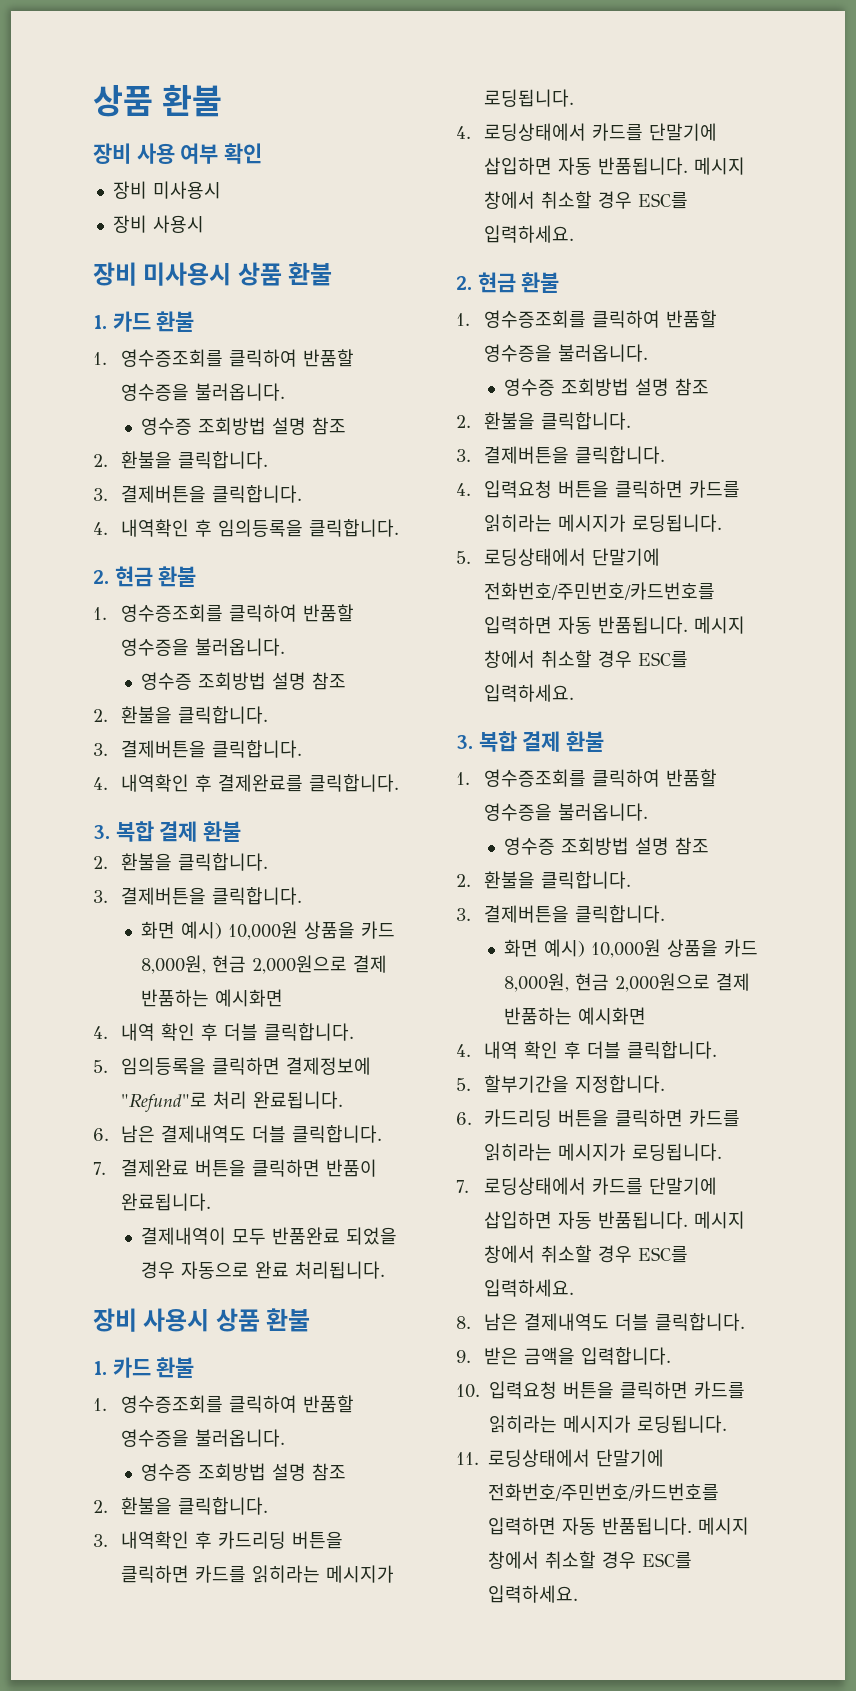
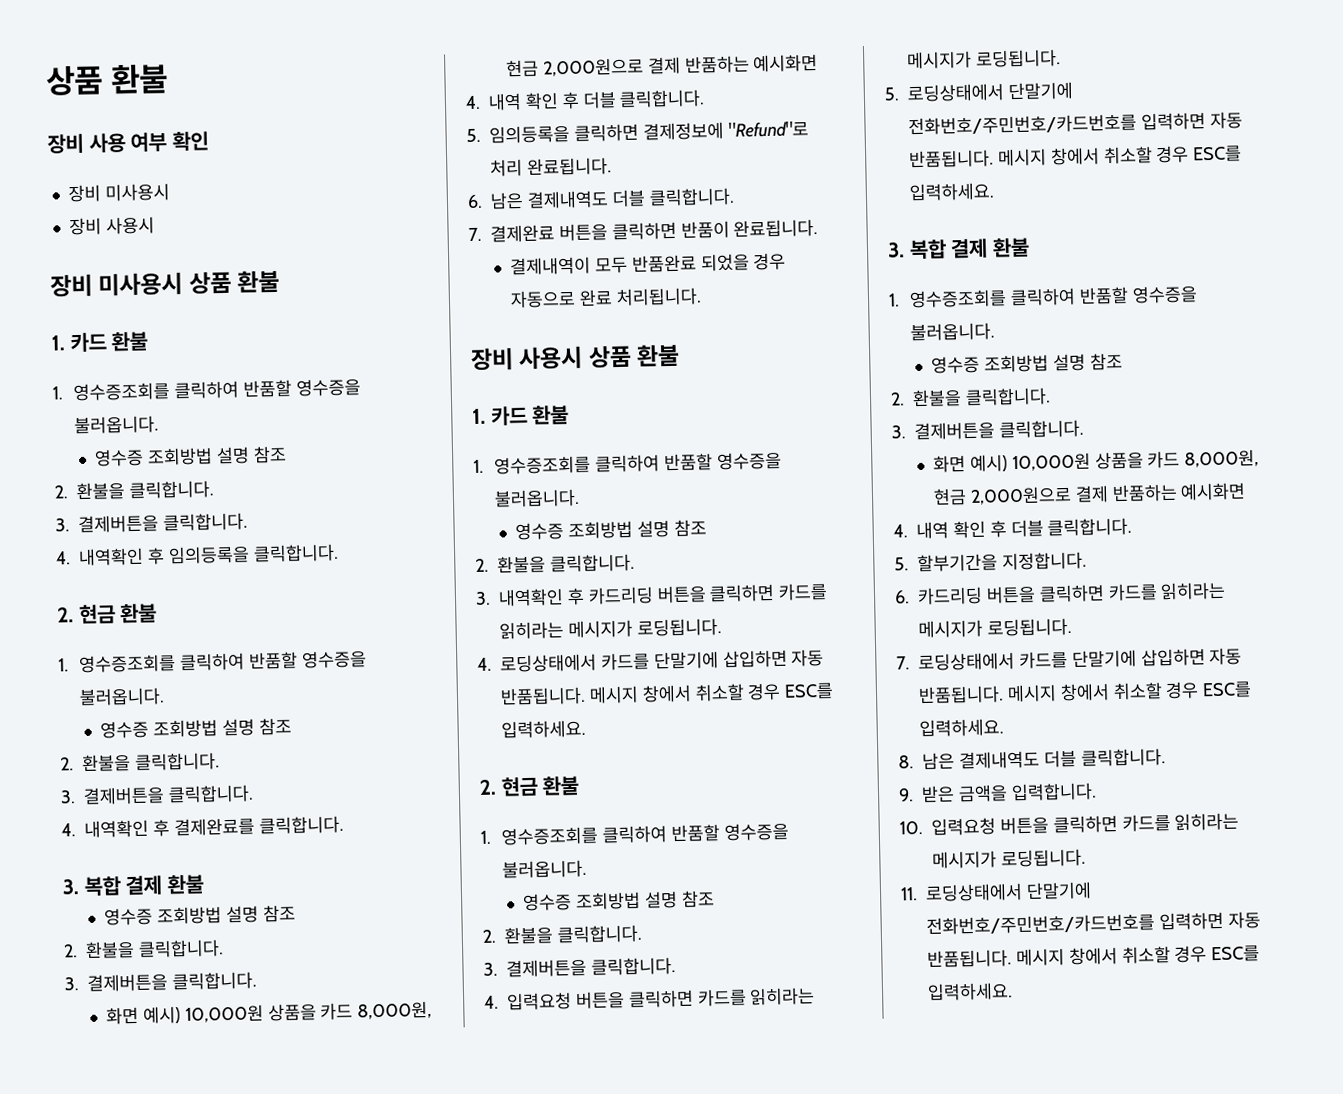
(242, 831) none -> [103,904,296,926] // 영수증 조회방법 설명 참조

